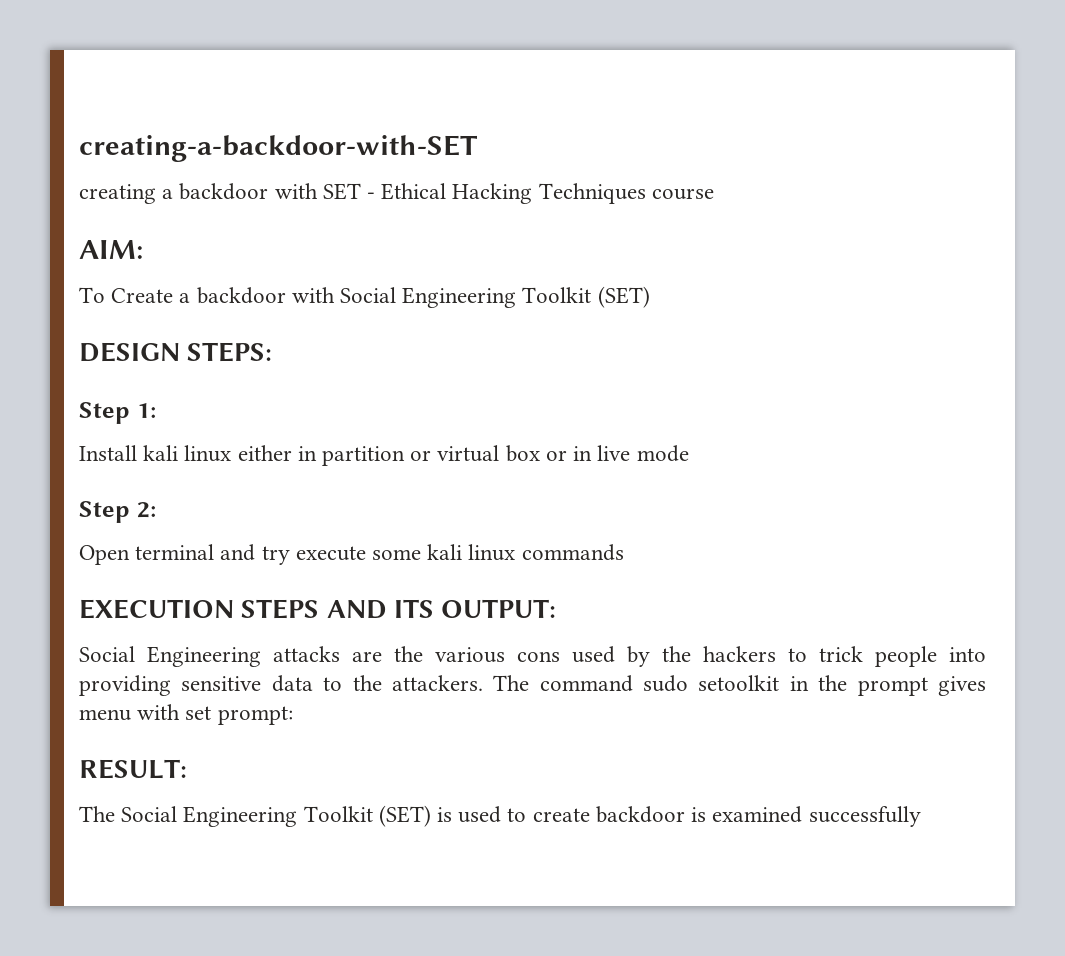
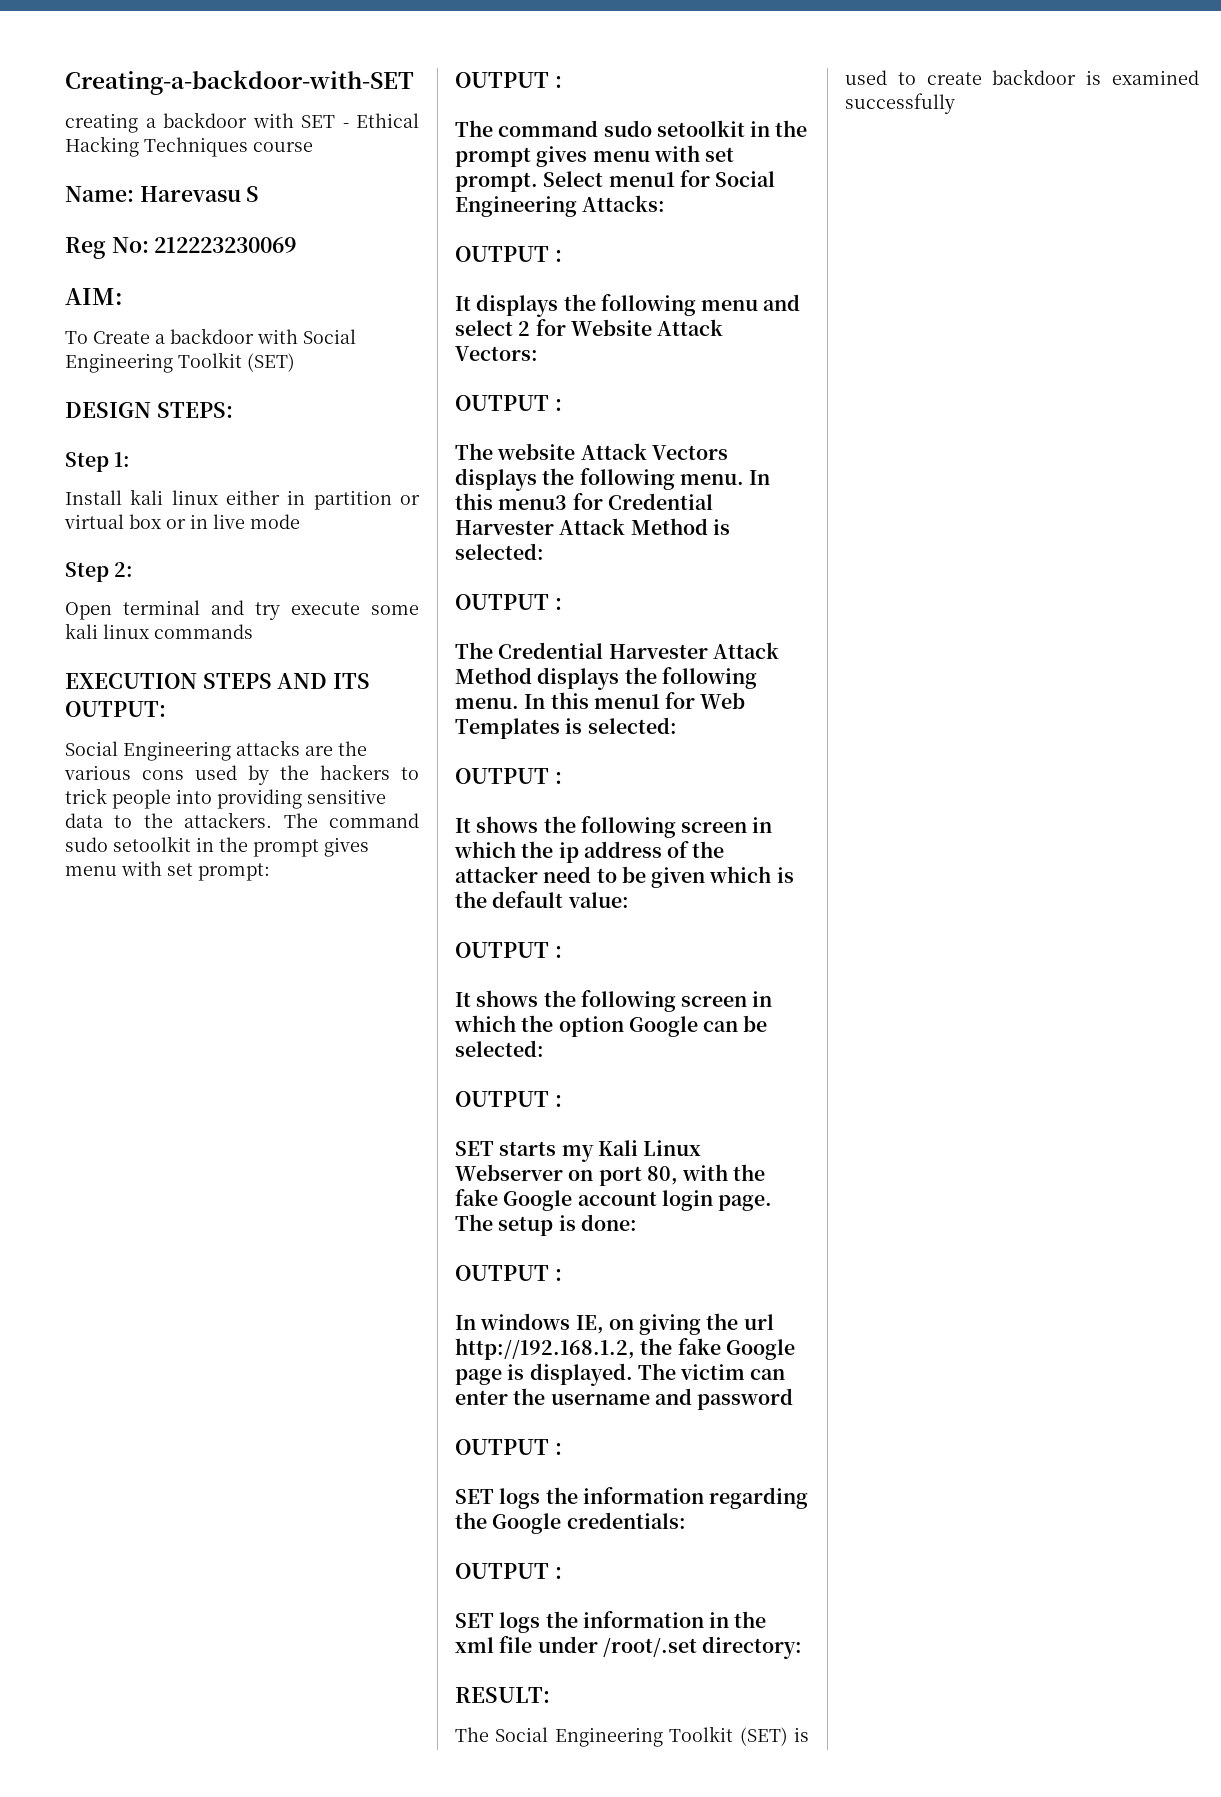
[79,135,478,162] creating-a-backdoor-with-SET -> [65,70,414,95] Creating-a-backdoor-with-SET
(714, 194) none -> [65,186,260,202] [65,237,298,259] // Name: Harevasu S // Reg No: 212223230069
(293, 715) none -> [455,72,562,88] [455,120,808,137] [455,145,735,167] [455,170,776,192] [455,195,666,217] [455,246,562,262] [455,294,801,317] [455,319,724,336] [455,346,538,361] [455,395,562,411] [455,443,728,460] [455,468,771,491] [455,493,713,510] [455,518,730,535] [455,543,544,560] [455,594,562,610] [455,642,779,659] [455,667,757,690] [455,692,746,709] [455,717,677,739] [455,768,562,784] [455,816,773,838] [454,841,725,863] [455,866,794,888] [455,891,629,908] [455,942,562,958] [455,990,773,1012] [454,1015,768,1037] [455,1040,544,1057] [455,1091,562,1107] [455,1140,702,1162] [455,1164,766,1186] [455,1189,773,1211] [455,1214,637,1236] [455,1265,562,1281] [455,1313,774,1335] [455,1338,795,1360] [455,1363,786,1386] [455,1388,794,1410] [455,1439,562,1455] [455,1487,809,1509] [455,1512,686,1534] [455,1563,562,1579] [455,1611,767,1633] [455,1636,803,1659] // OUTPUT : // The command sudo setoolkit in the prompt gives menu with set prompt. Select menu1 for Social Engineering Attacks: // OUTPUT : // It displays the following menu and select 2 for Website Attack Vectors: // OUTPUT : // The website Attack Vectors displays the following menu. In this menu3 for Credential Harvester Attack Method is selected: // OUTPUT : // The Credential Harvester Attack Method displays the following menu. In this menu1 for Web Templates is selected: // OUTPUT : // It shows the following screen in which the ip address of the attacker need to be given which is the default value: // OUTPUT : // It shows the following screen in which the option Google can be selected: // OUTPUT : // SET starts my Kali Linux Webserver on port 80, with the fake Google account login page. The setup is done: // OUTPUT : // In windows IE, on giving the url http://192.168.1.2, the fake Google page is displayed. The victim can enter the username and password // OUTPUT : // SET logs the information regarding the Google credentials: // OUTPUT : // SET logs the information in the xml file under /root/.set directory:

